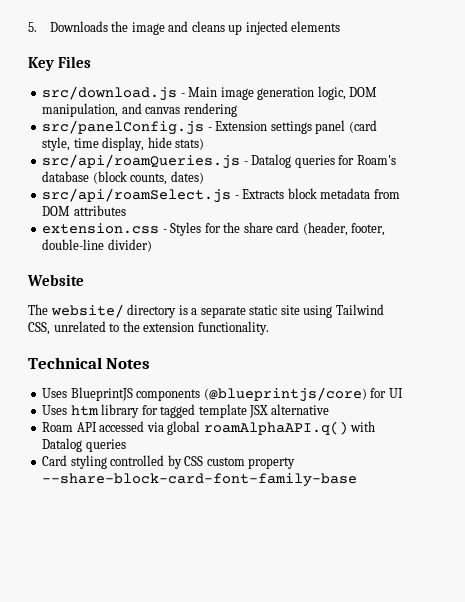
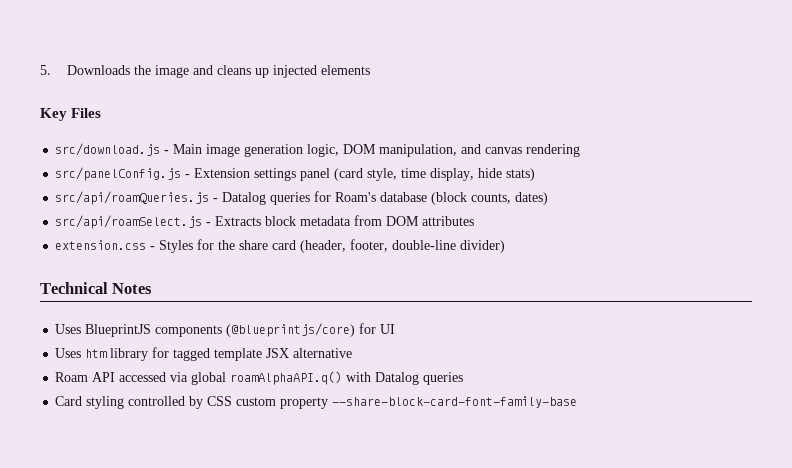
[27,274,84,286] [28,304,384,318] [28,321,269,335] // Website // The website/ directory is a separate static site using Tailwind CSS, unrelated to the extension functionality. -> (506, 246) none

